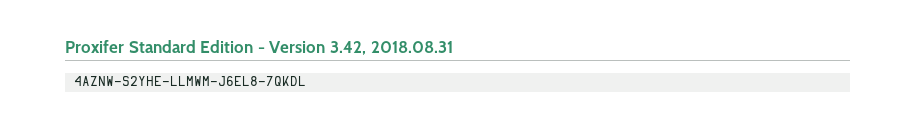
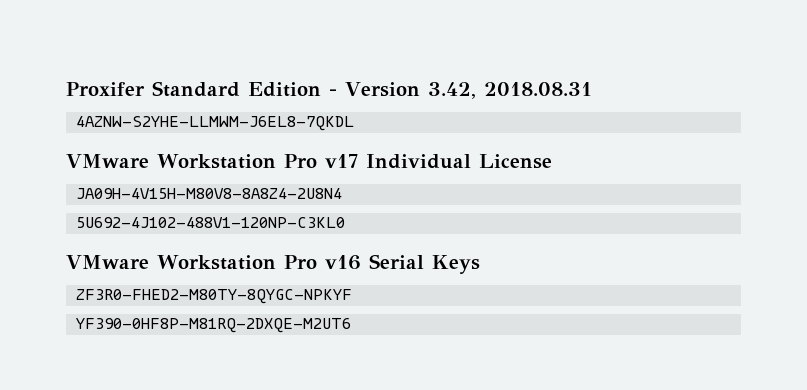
(306, 81) none -> [66,154,552,169] [75,188,342,199] [75,217,345,228] [66,254,480,274] [75,289,352,304] [75,318,351,333] // VMware Workstation Pro v17 Individual License // JA09H-4V15H-M80V8-8A8Z4-2U8N4 // 5U692-4J102-488V1-120NP-C3KL0 // VMware Workstation Pro v16 Serial Keys // ZF3R0-FHED2-M80TY-8QYGC-NPKYF // YF390-0HF8P-M81RQ-2DXQE-M2UT6

